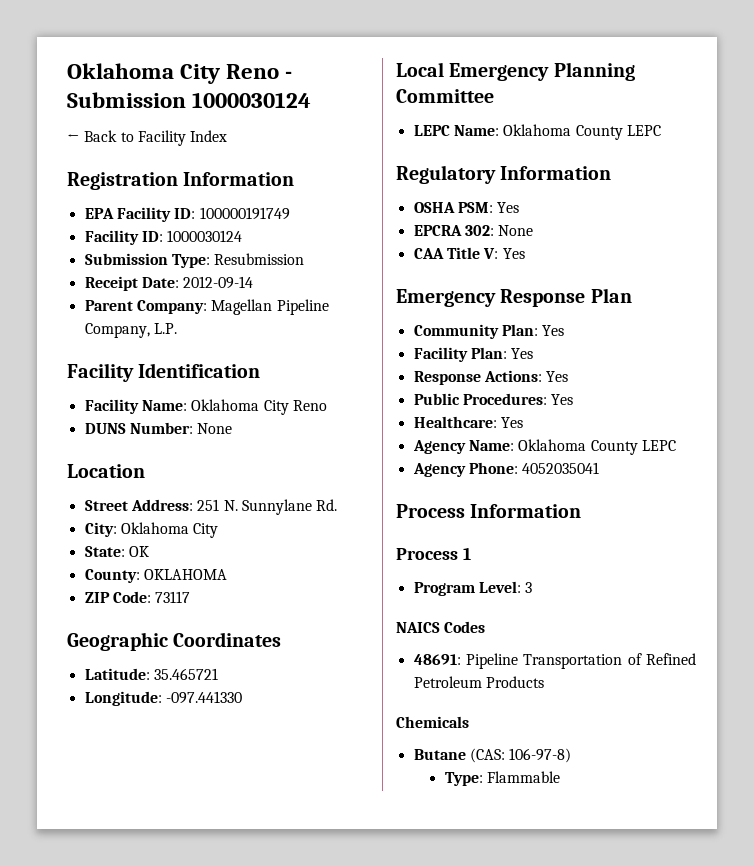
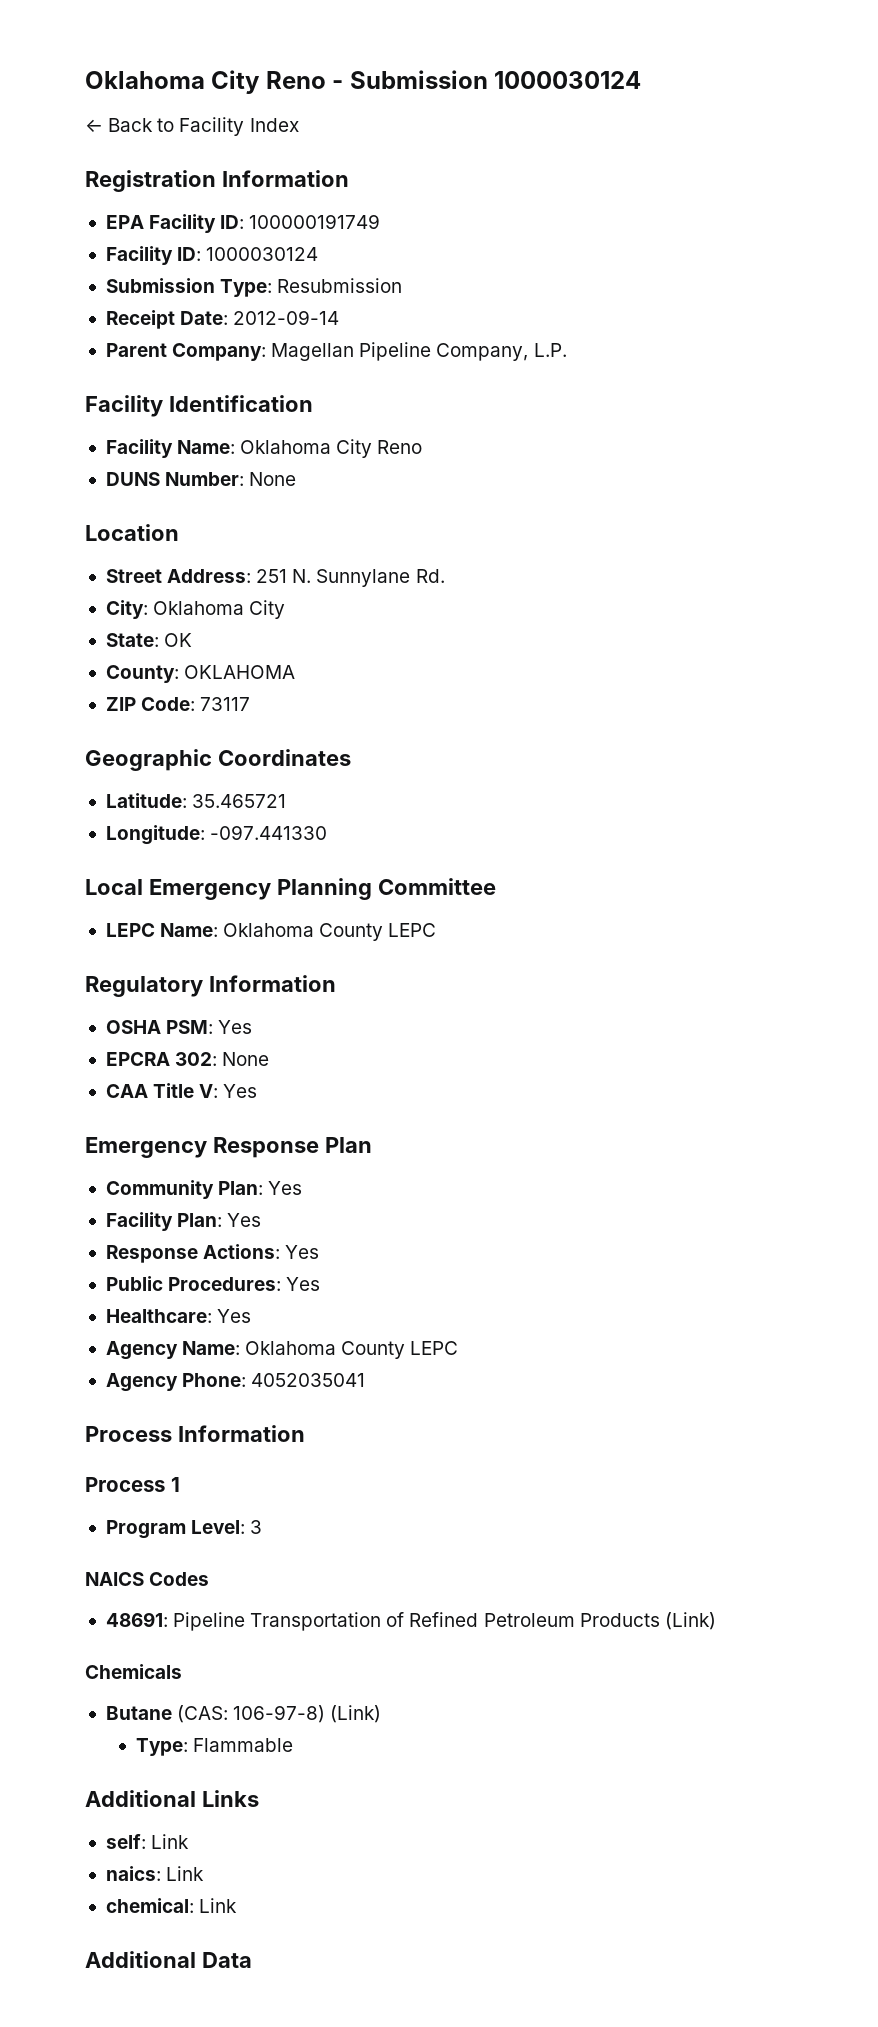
(544, 682) none -> [664,1612,716,1630] (Link)
(572, 755) none -> [330,1705,382,1723] (Link)
(560, 777) none -> [85,1790,259,1807] [105,1834,190,1849] [105,1866,205,1881] [105,1898,238,1913] [85,1951,252,1968] // Additional Links // self: Link // naics: Link // chemical: Link // Additional Data

